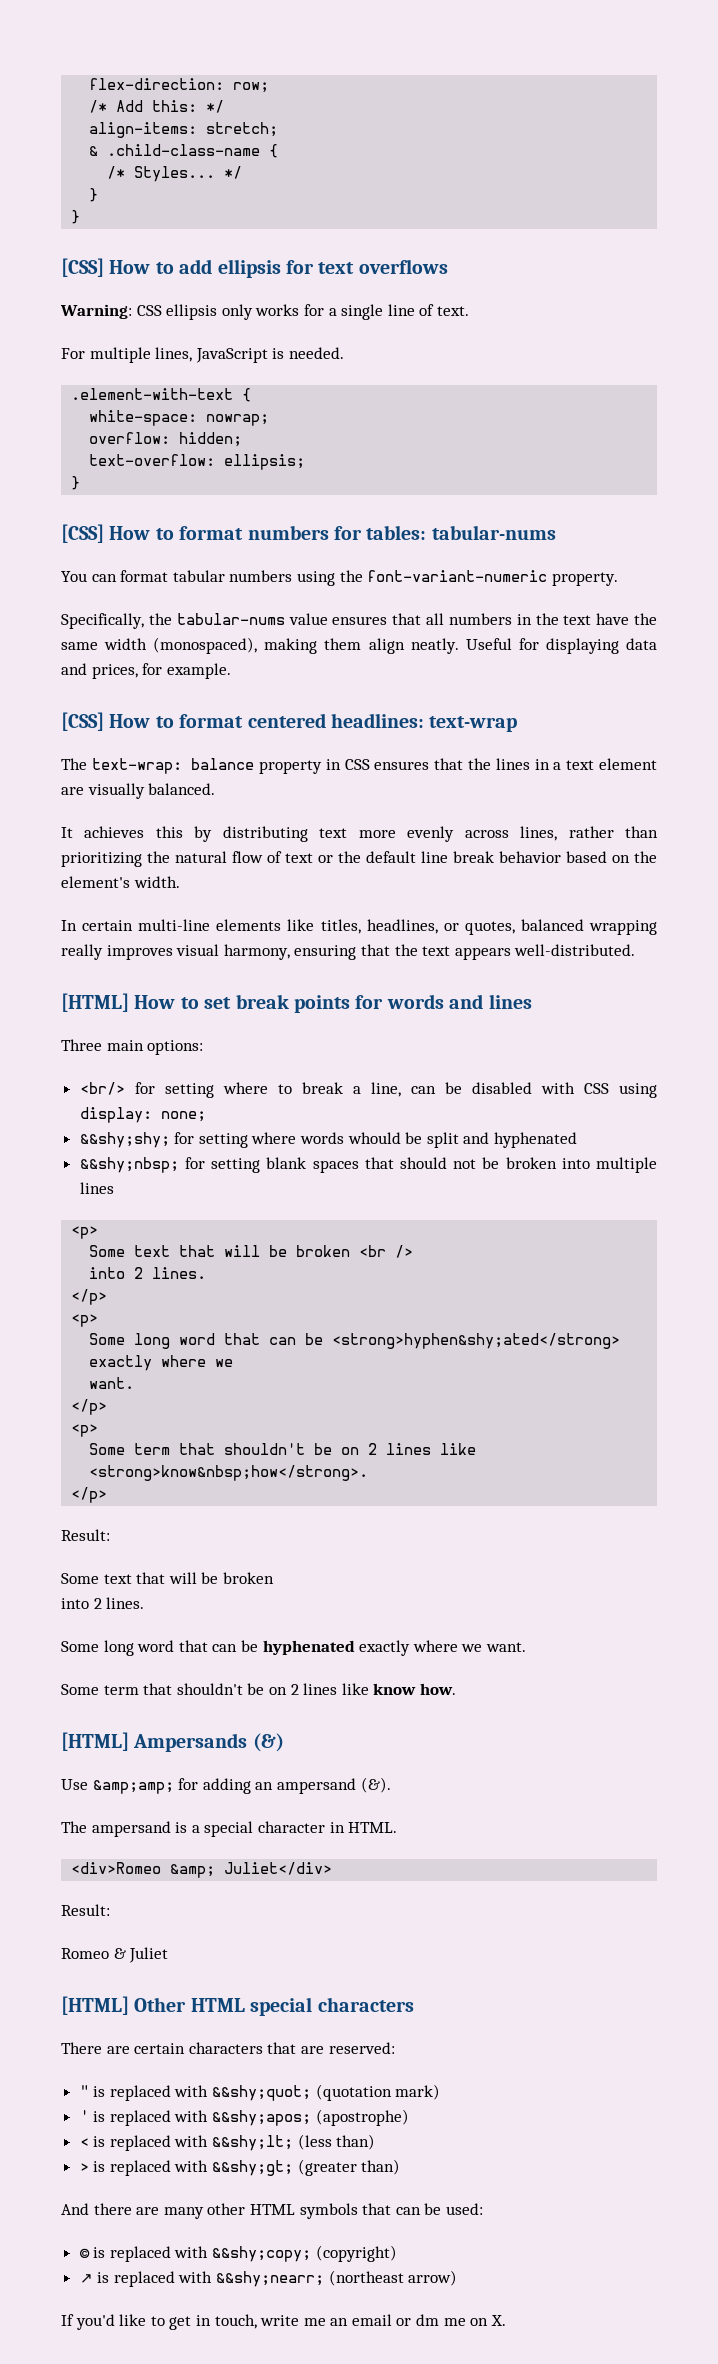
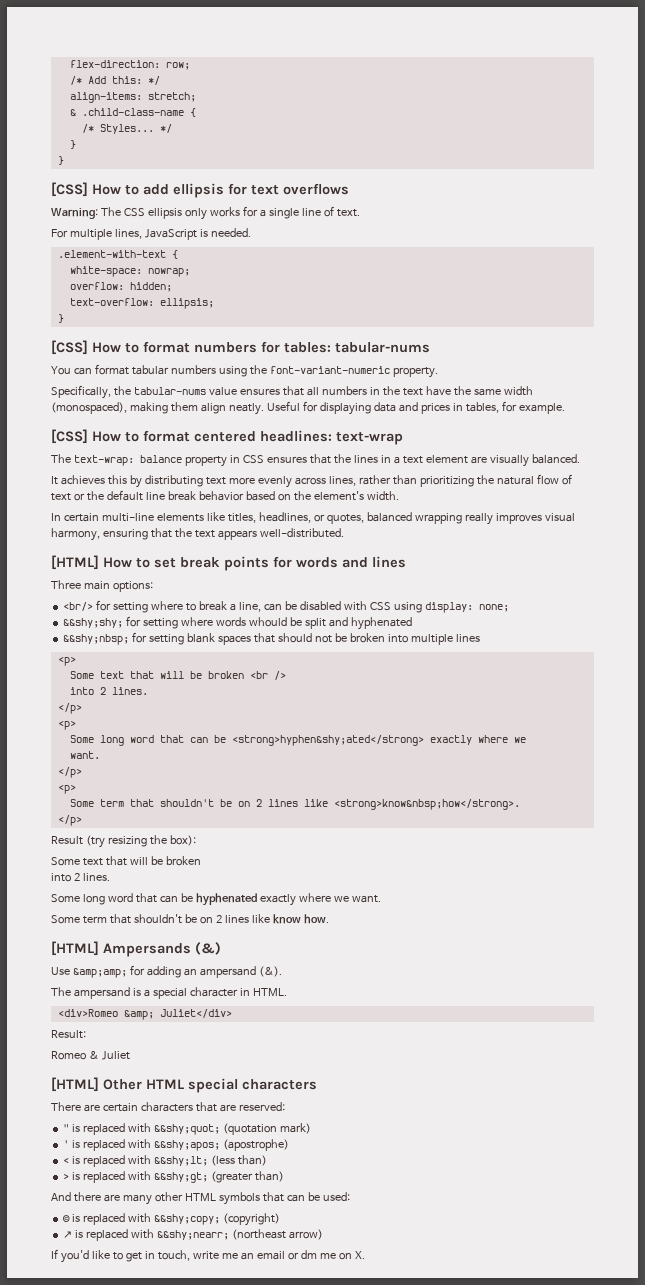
(132, 311) none -> [100,207,121,216] The
[91,664,138,679] prices, -> [420,402,499,414] prices in tables,
[61,1529,110,1541] Result: -> [51,835,196,848] Result (try resizing the box):

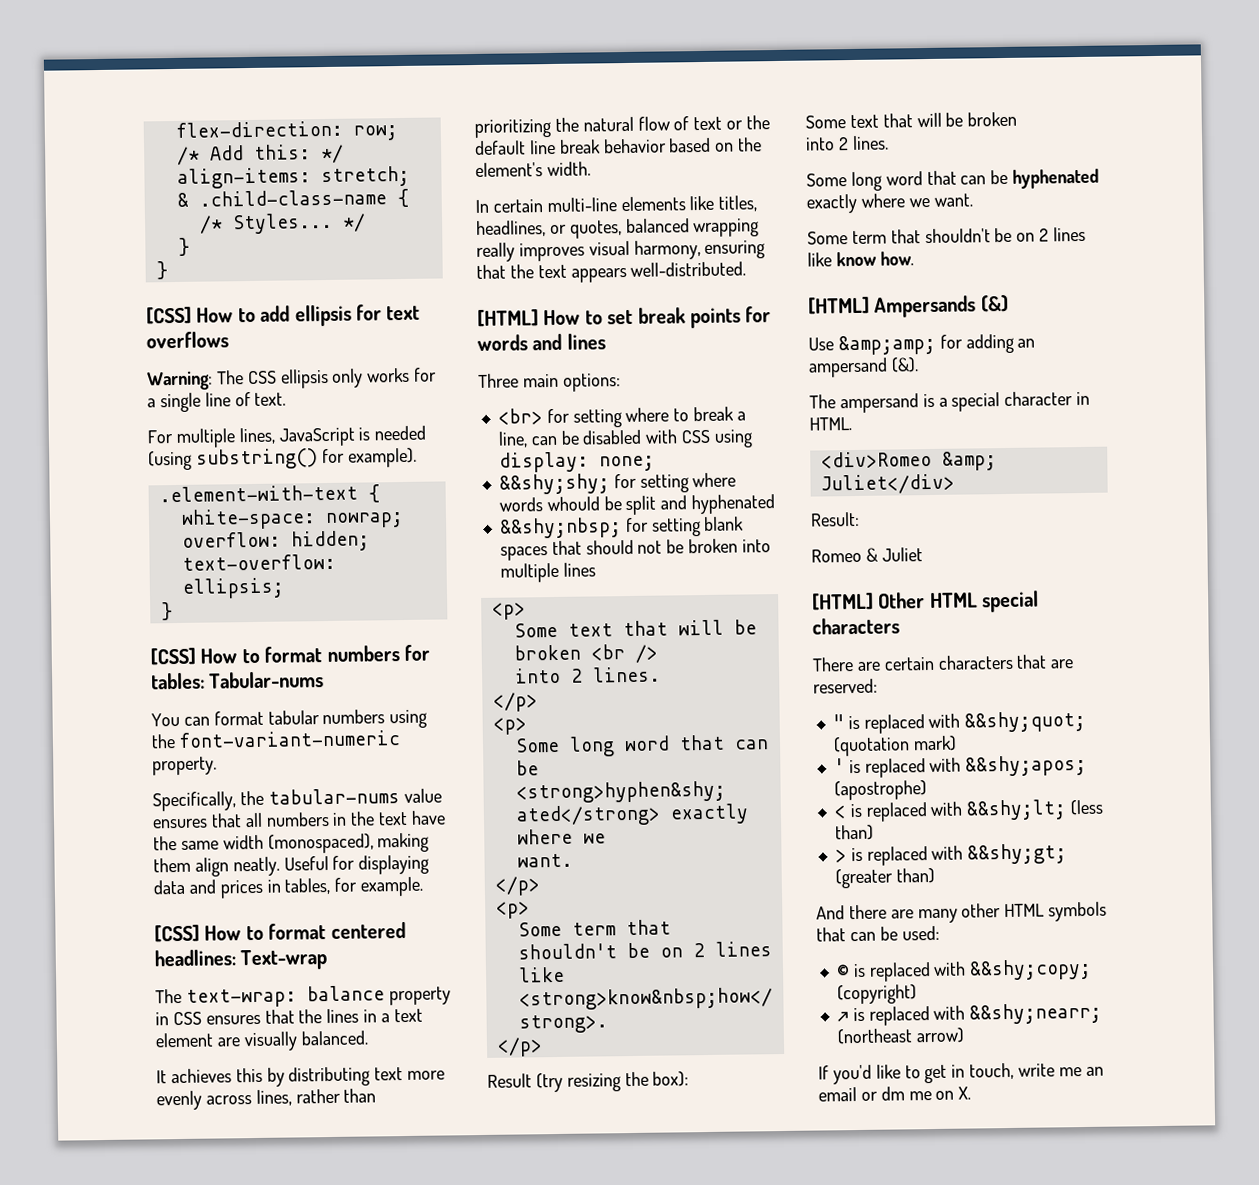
[210,228,251,237] needed. -> [374,425,427,441] [148,447,417,471] needed (using substring() for example).
[335,342,430,353] tabular-nums -> [209,671,325,689] Tabular-nums
[336,432,403,445] text-wrap -> [240,949,328,971] Text-wrap
[63,602,94,611] <br/> -> [497,408,543,425] <br>

